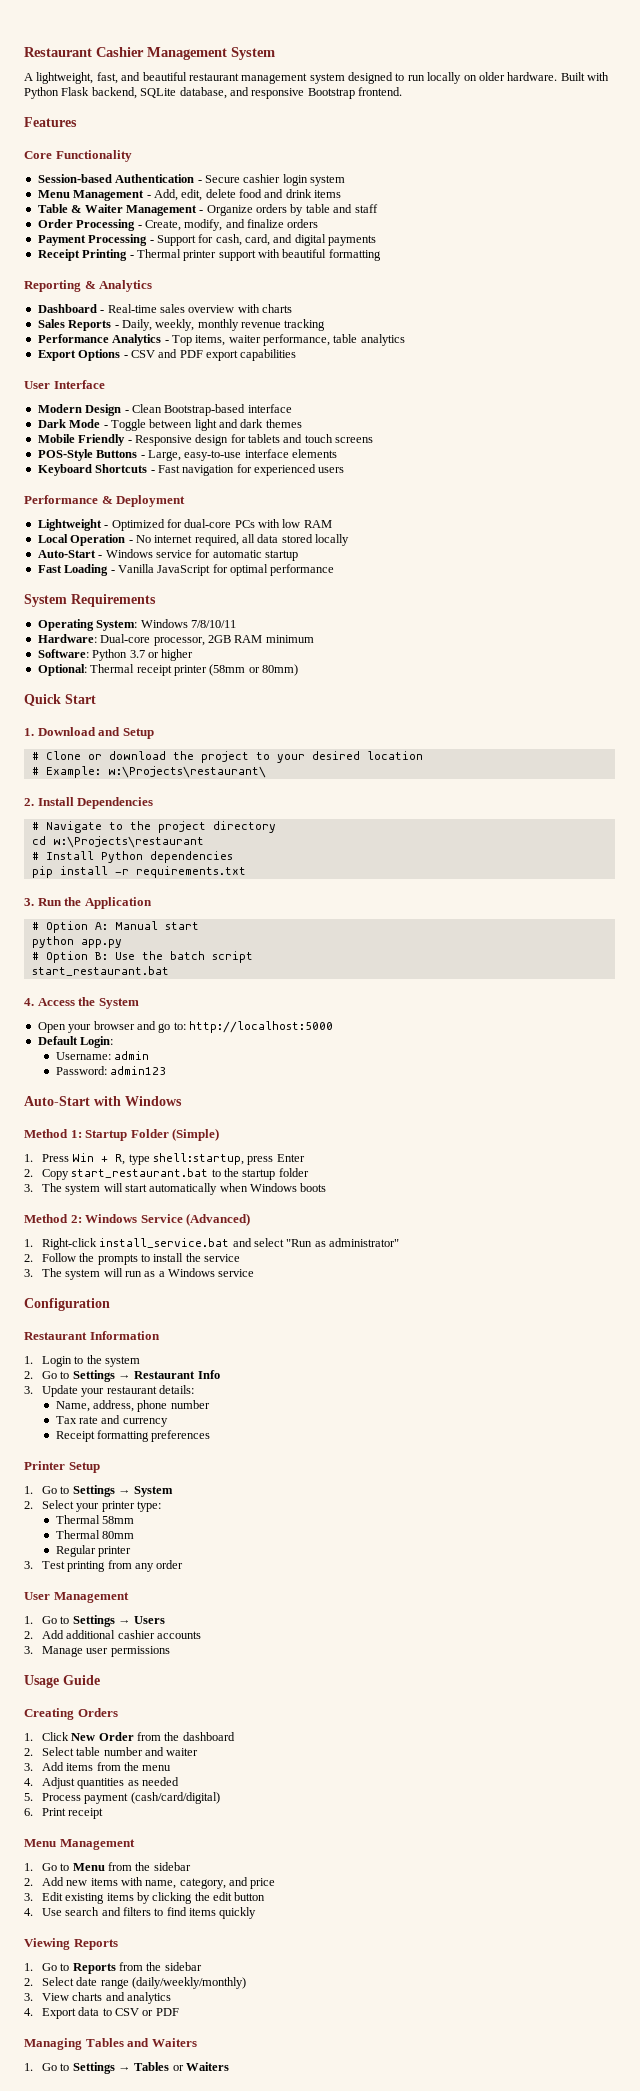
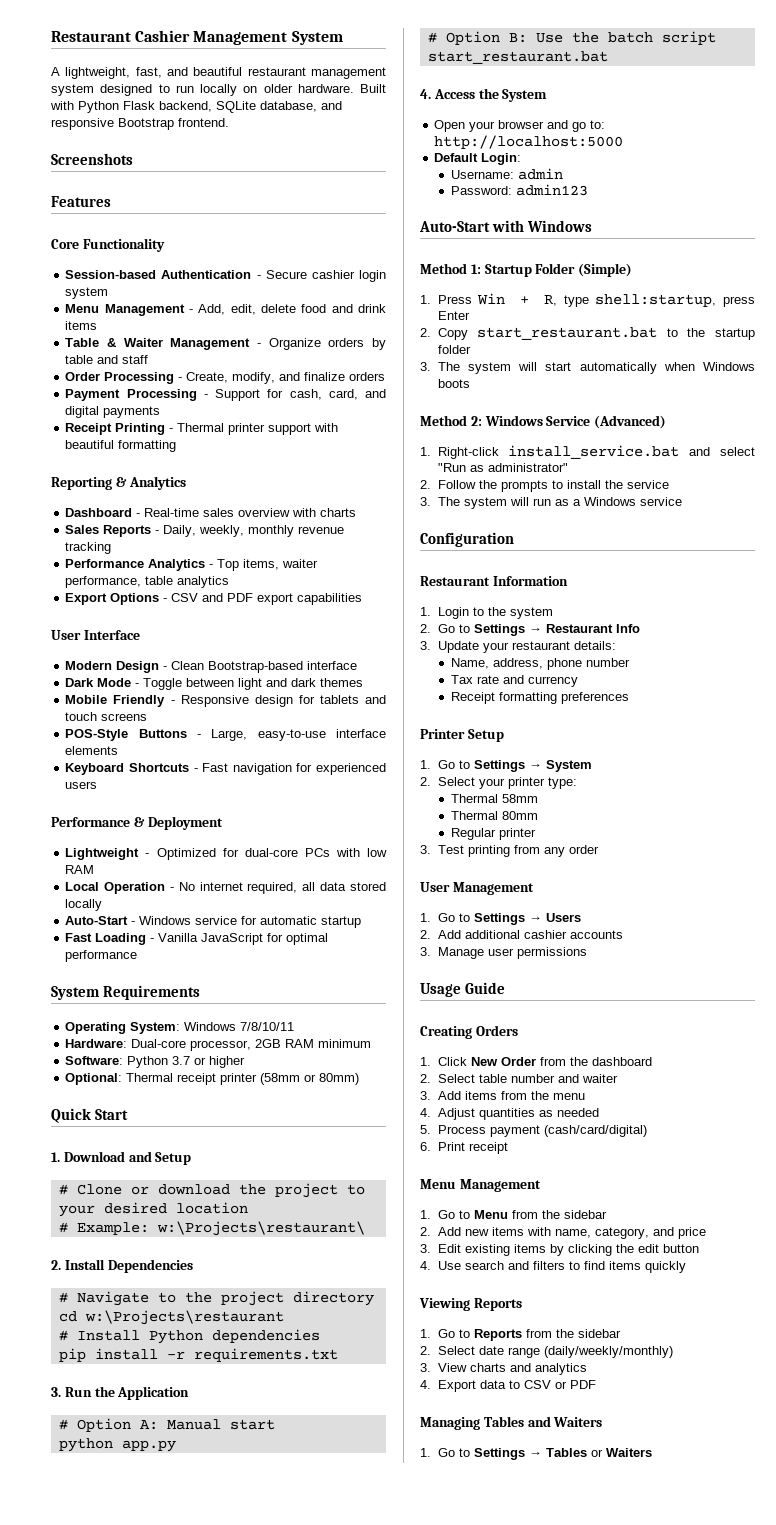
(402, 91) none -> [51,153,133,165] // Screenshots

